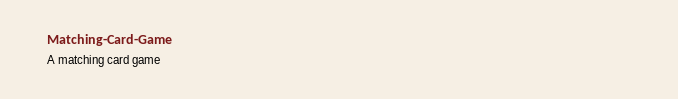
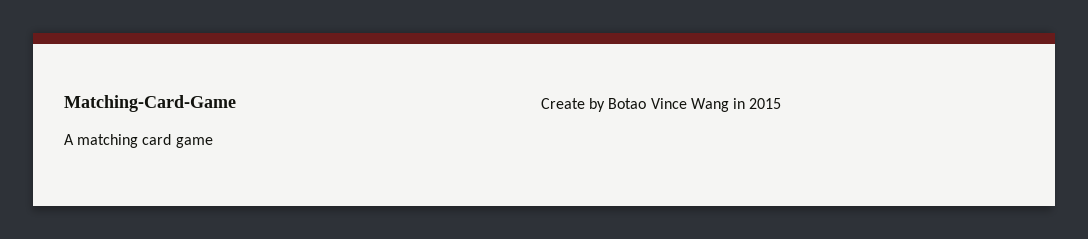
(161, 62) none -> [541,98,782,112] // Create by Botao Vince Wang in 2015

